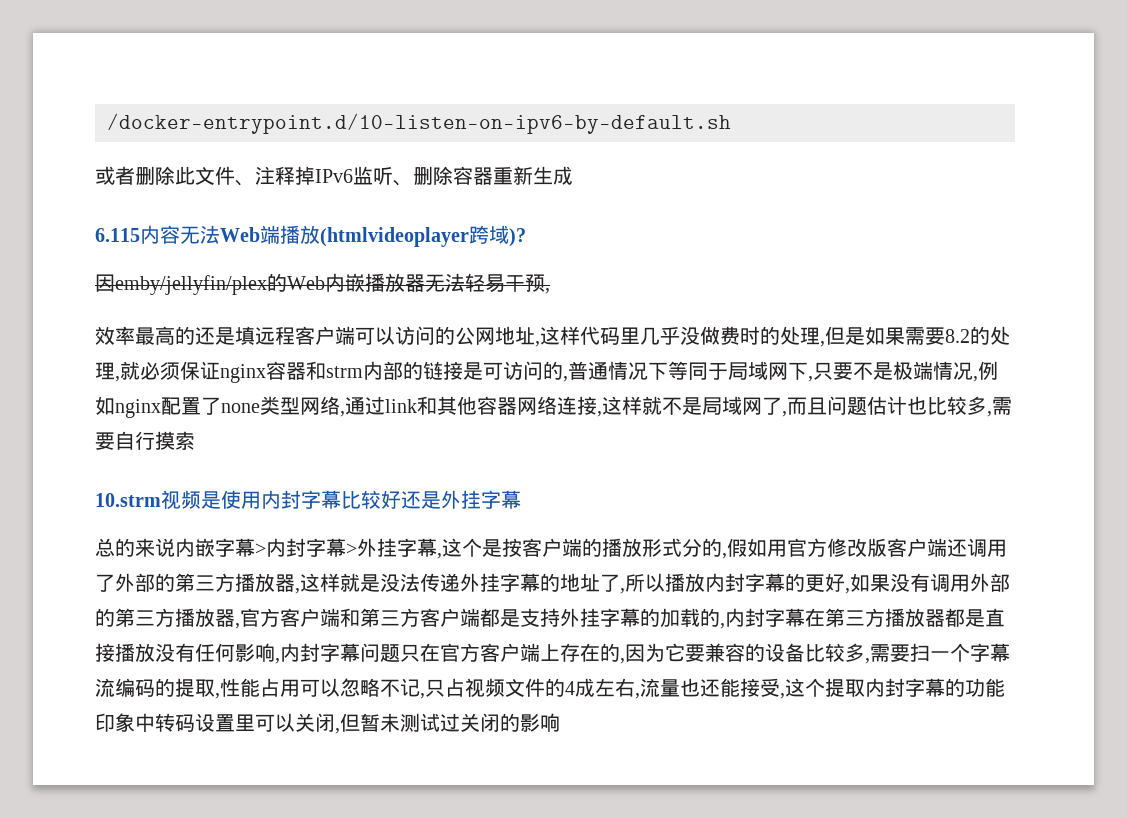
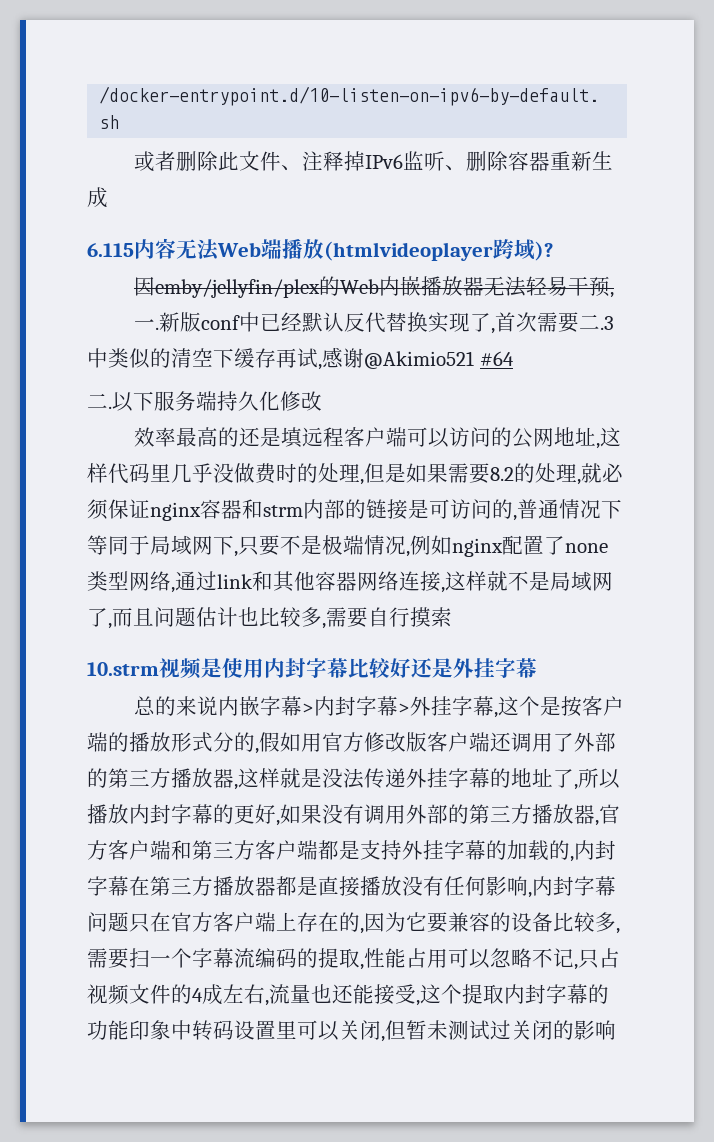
(550, 291) none -> [133,312,614,334] [87,347,514,370] [87,391,322,412] // 一.新版conf中已经默认反代替换实现了,首次需要二.3中类似的清空下缓存再试,感谢@Akimio521 #64 // 二.以下服务端持久化修改

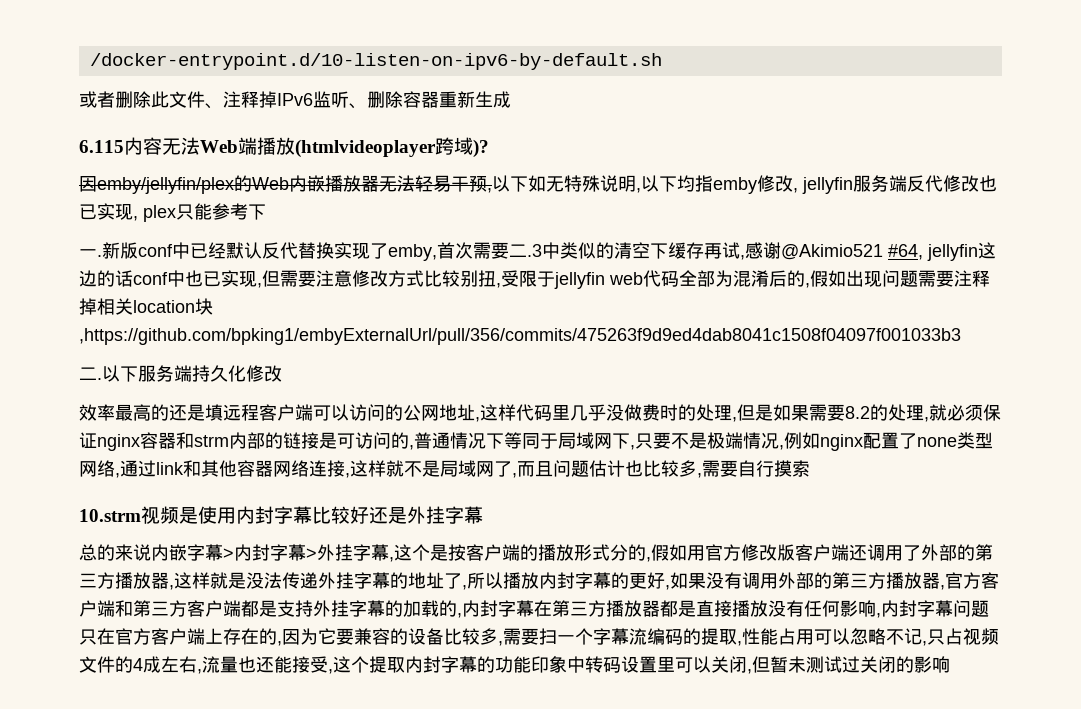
(614, 295) none -> [492,175,997,194] [79,203,266,222] 以下如无特殊说明,以下均指emby修改, jellyfin服务端反代修改也已实现, plex只能参考下
[490,328,495,334] , -> [388,244,437,261] emby,
[479,351,514,366] #64 -> [888,242,996,261] [79,270,990,289] [79,298,213,315] [79,328,961,345] #64, jellyfin这边的话conf中也已实现,但需要注意修改方式比较别扭,受限于jellyfin web代码全部为混淆后的,假如出现问题需要注释掉相关location块,https://github.com/bpking1/embyExternalUrl/pull/356/commits/475263f9d9ed4dab8041c1508f04097f001033b3

